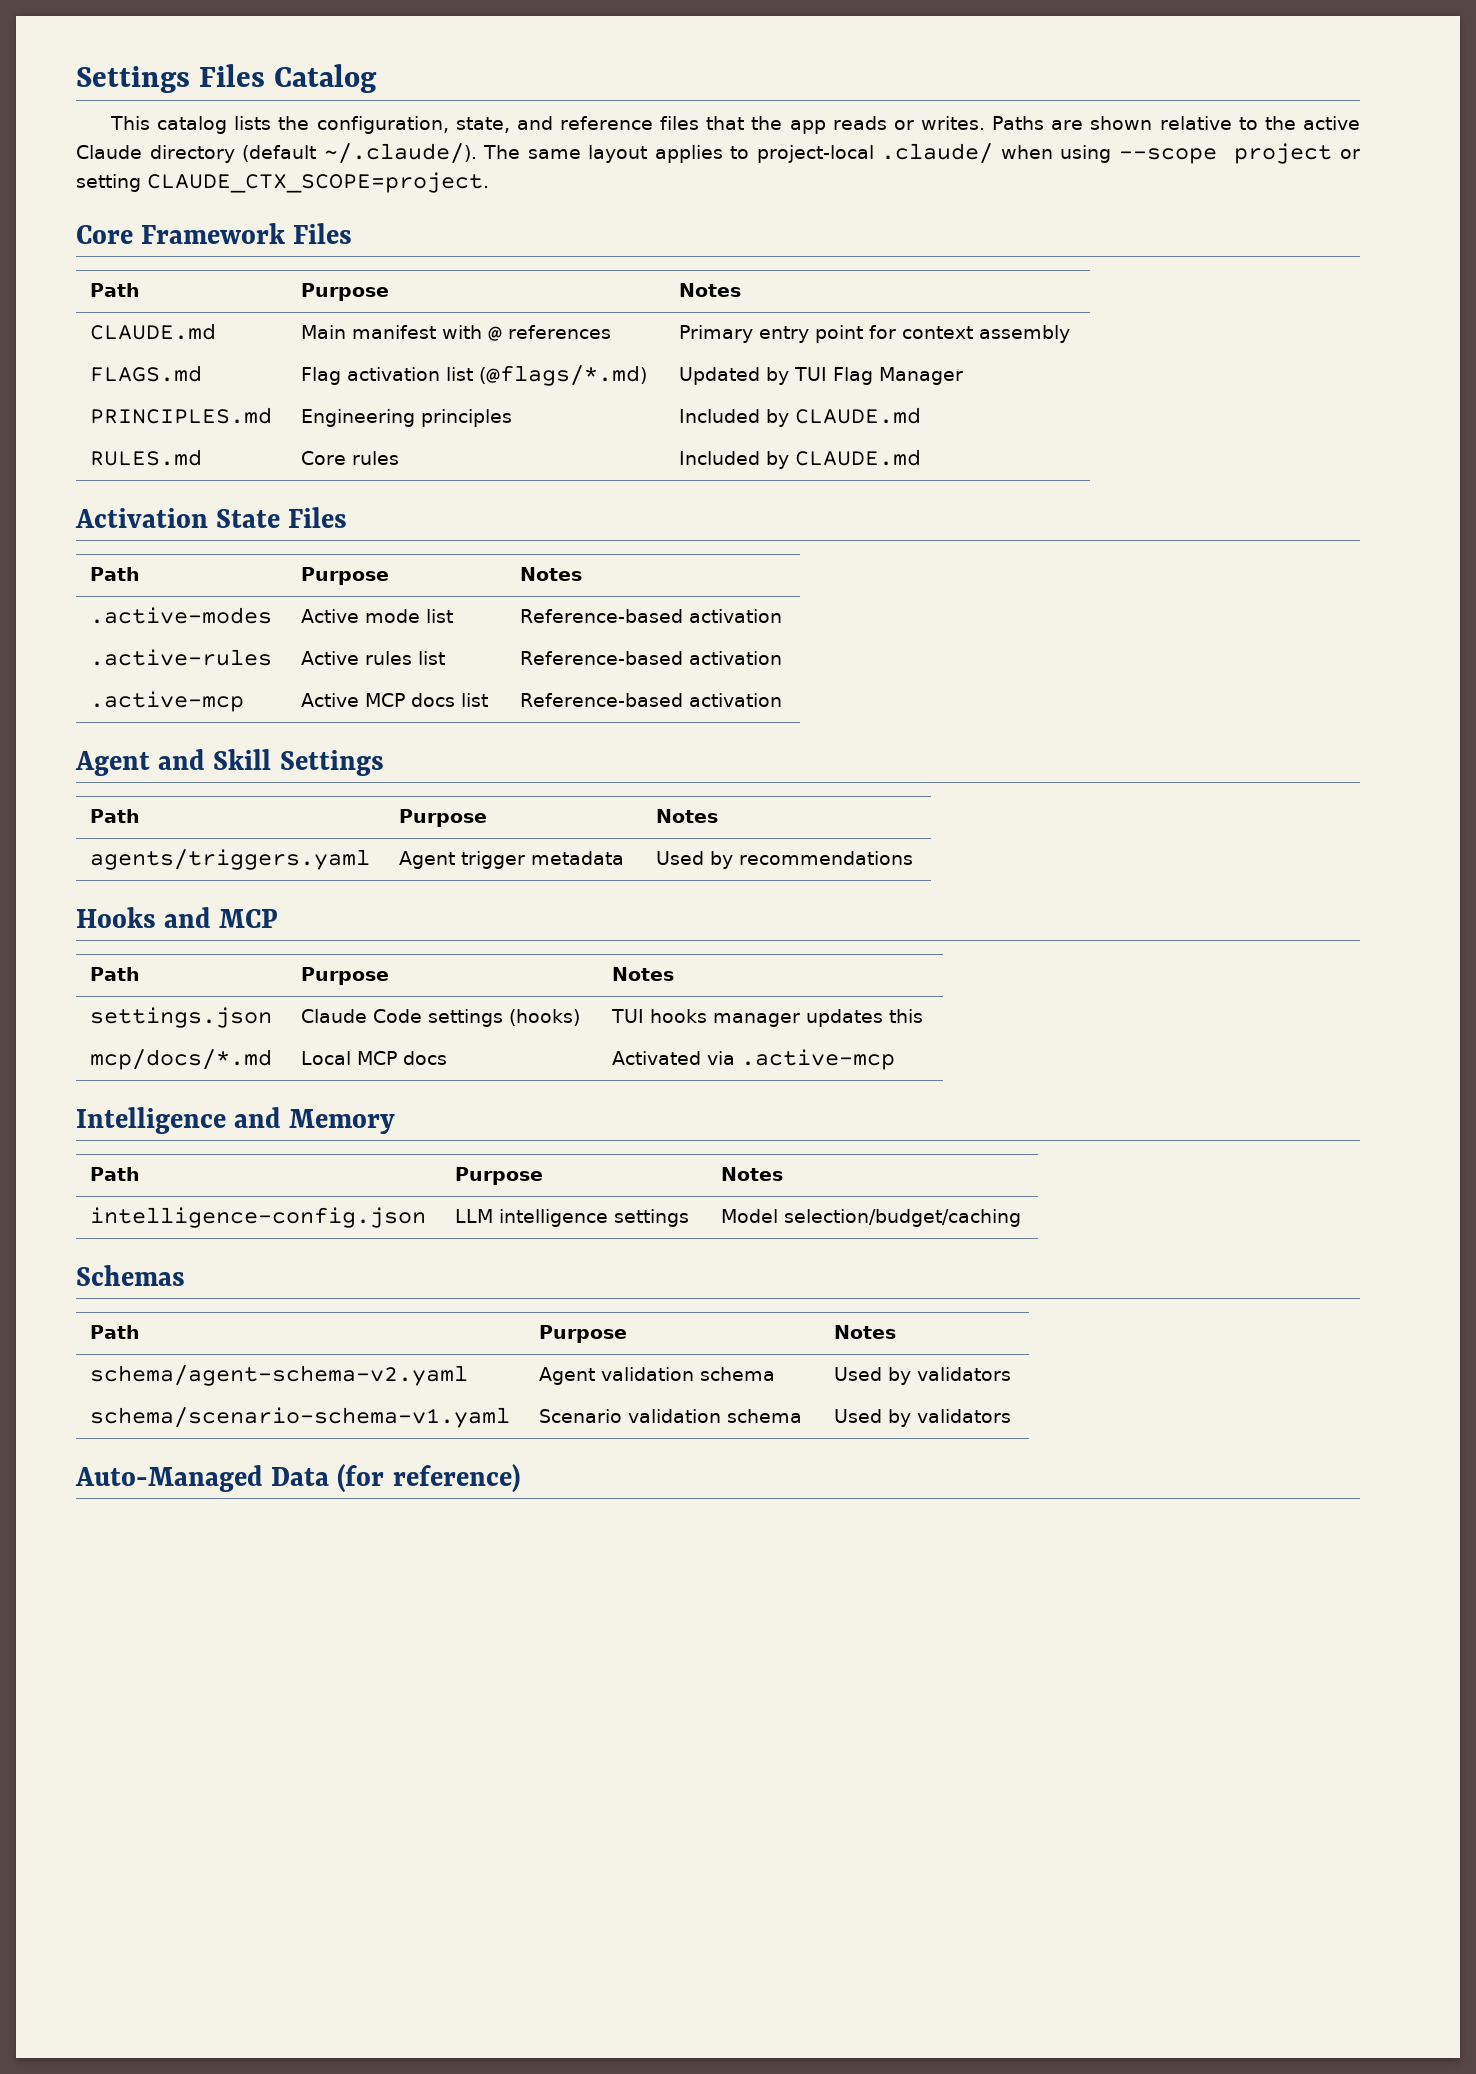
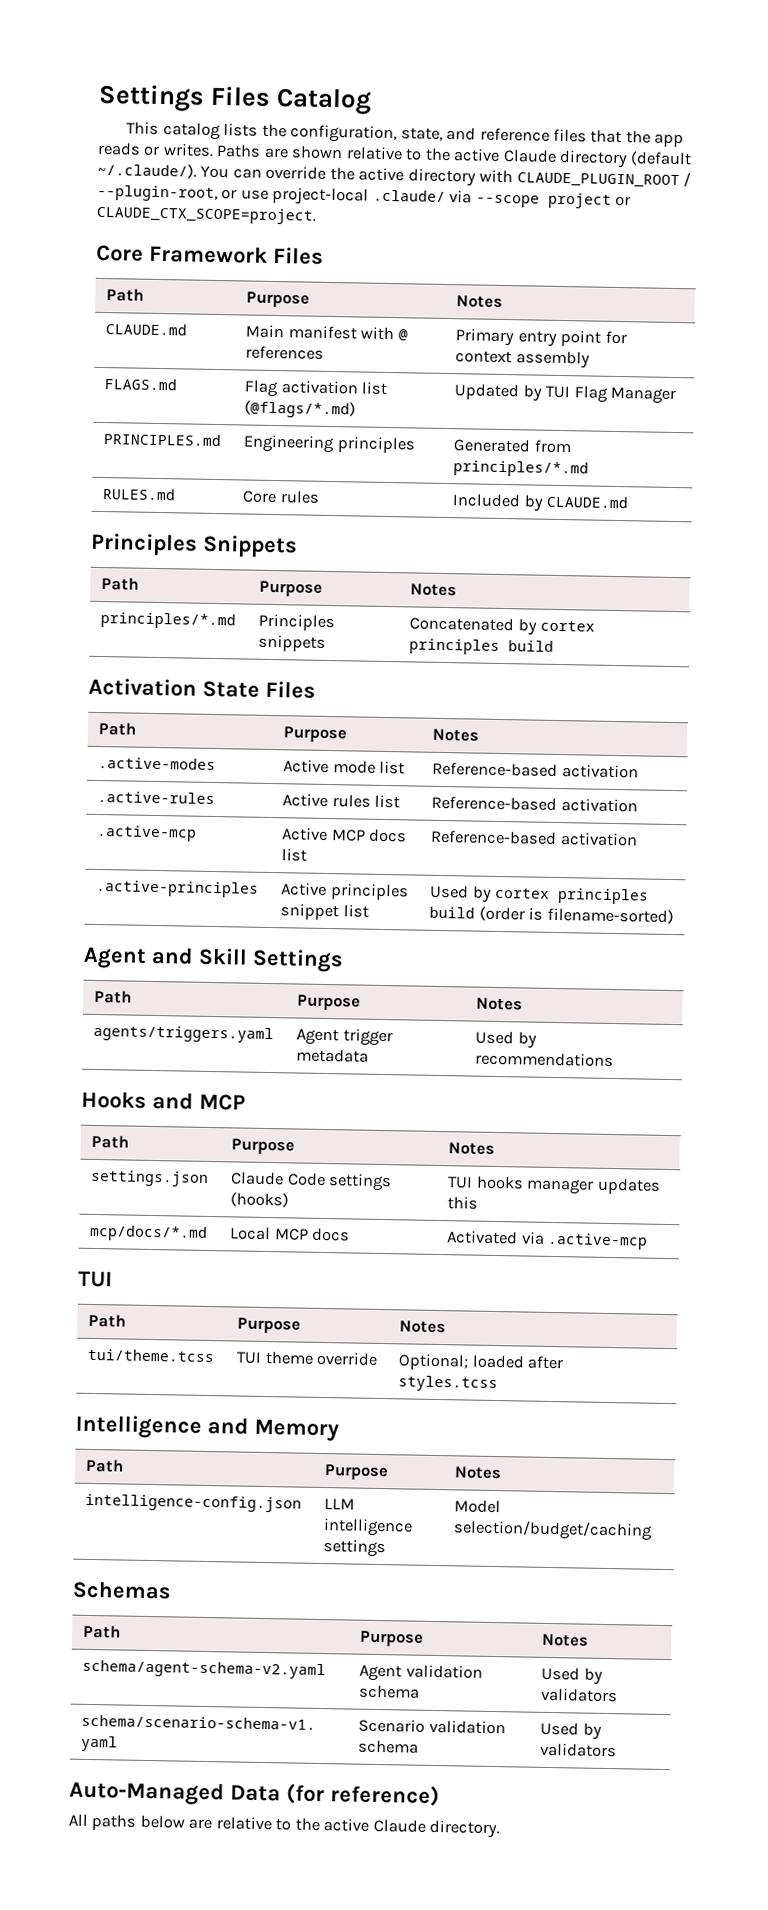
[483,143,1112,164] The same layout applies to project-local .claude/ when using -> [200,165,692,189] [97,184,473,206] You can override the active directory with CLAUDE_PLUGIN_ROOT / --plugin-root, or use project-local .claude/ via
[76,174,141,192] setting -> (632, 201) none
[679,407,922,427] Included by CLAUDE.md -> [453,438,572,454] [453,460,590,478] Generated from principles/*.md
(922, 457) none -> [90,532,298,559] [101,577,140,591] [259,580,324,597] [410,583,458,597] [100,612,237,630] [258,613,336,632] [258,634,327,652] [409,616,596,636] [409,638,555,655] // Principles Snippets // Path | Purpose | Notes // principles/*.md | Principles snippets | Concatenated by cortex principles build
(783, 700) none -> [96,879,260,898] [281,882,409,901] [280,903,369,921] [430,884,650,905] [429,906,674,925] // .active-principles | Active principles snippet list | Used by cortex principles build (order is filename-sorted)
(896, 1059) none -> [78,1270,113,1288] [88,1313,127,1328] [237,1317,302,1334] [399,1320,447,1334] [87,1348,216,1363] [236,1350,379,1366] [398,1353,565,1371] [398,1375,499,1393] // TUI // Path | Purpose | Notes // tui/theme.tcss | TUI theme override | Optional; loaded after styles.tcss
(520, 1478) none -> [68,1813,501,1839] // All paths below are relative to the active Claude directory.

